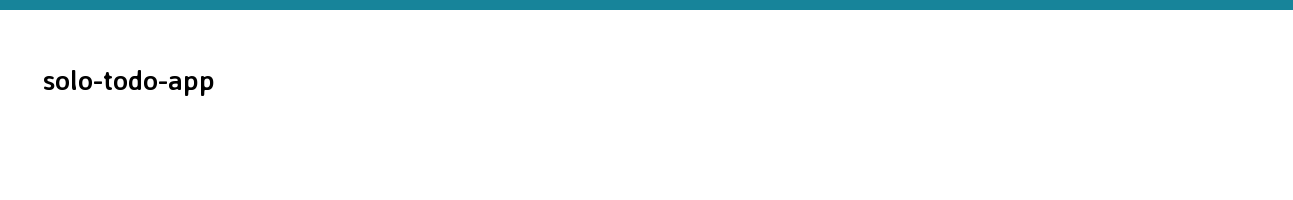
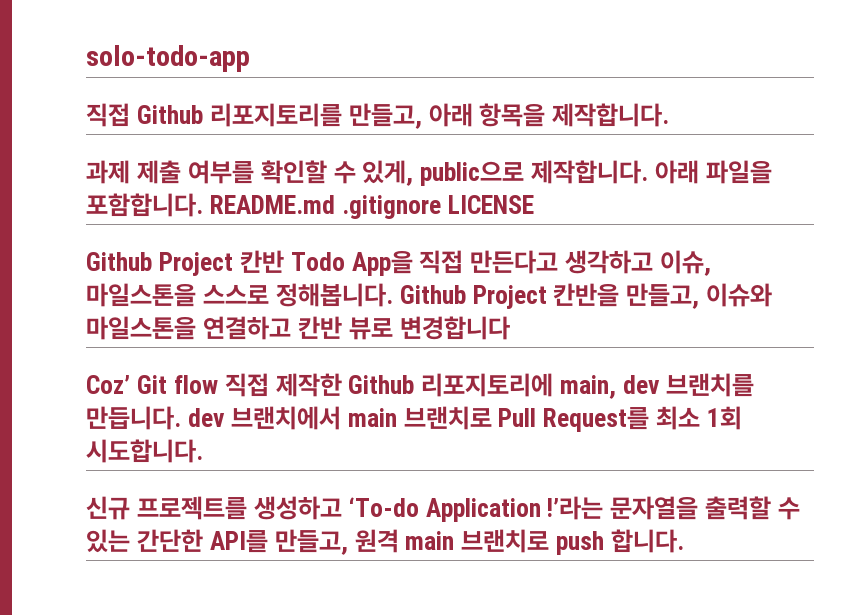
(215, 83) none -> [86,103,670,129] [86,160,772,186] [86,193,534,219] [86,250,712,276] [86,283,773,309] [86,316,510,340] [86,373,754,399] [86,406,743,432] [86,439,203,463] [86,496,801,522] [86,529,685,555] // 직접 Github 리포지토리를 만들고, 아래 항목을 제작합니다. // 과제 제출 여부를 확인할 수 있게, public으로 제작합니다. 아래 파일을 포함합니다. README.md .gitignore LICENSE // Github Project 칸반 Todo App을 직접 만든다고 생각하고 이슈, 마일스톤을 스스로 정해봅니다. Github Project 칸반을 만들고, 이슈와 마일스톤을 연결하고 칸반 뷰로 변경합니다 // Coz’ Git flow 직접 제작한 Github 리포지토리에 main, dev 브랜치를 만듭니다. dev 브랜치에서 main 브랜치로 Pull Request를 최소 1회 시도합니다. // 신규 프로젝트를 생성하고 ‘To-do Application !’라는 문자열을 출력할 수 있는 간단한 API를 만들고, 원격 main 브랜치로 push 합니다.

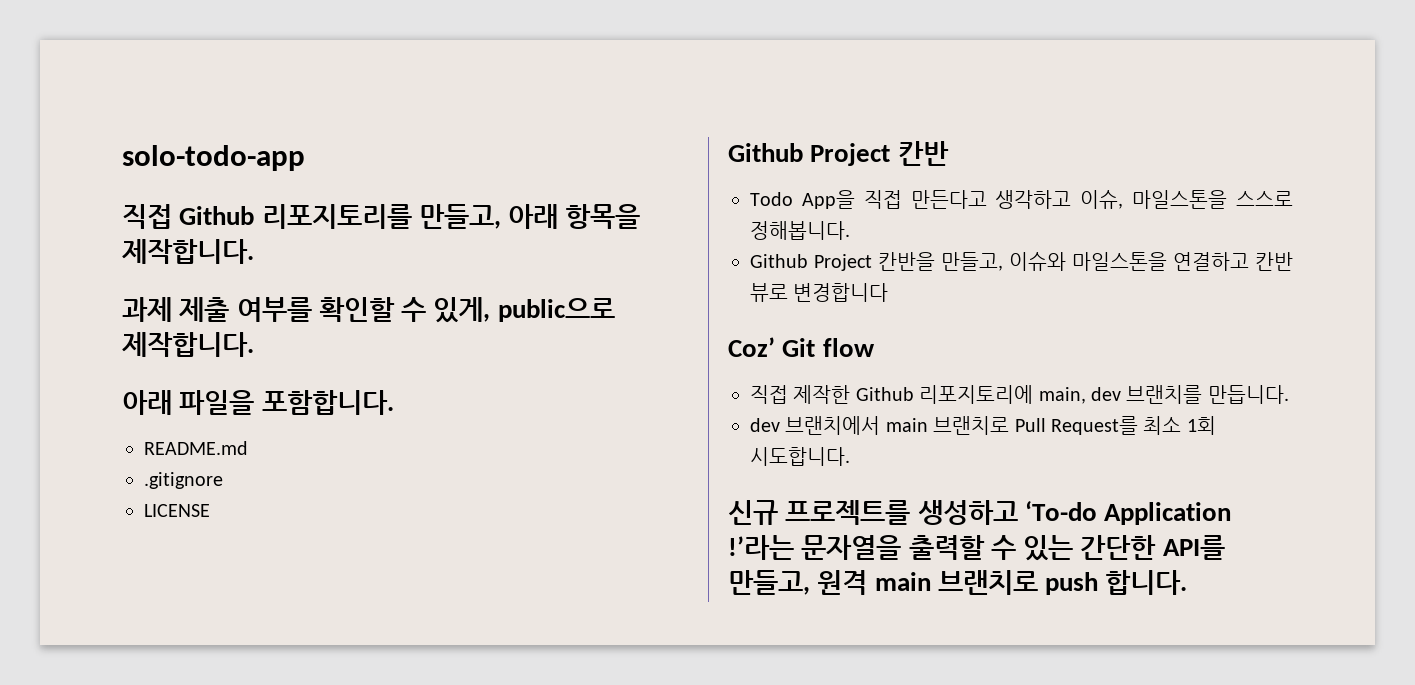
(649, 172) none -> (254, 344) //
(203, 205) none -> (394, 402) //
(335, 204) none -> (248, 448) //
(441, 207) none -> (223, 480) //
(284, 261) none -> (949, 153) //
(393, 295) none -> (850, 230) //
(218, 384) none -> (875, 347) //
(181, 418) none -> (1289, 394) //

